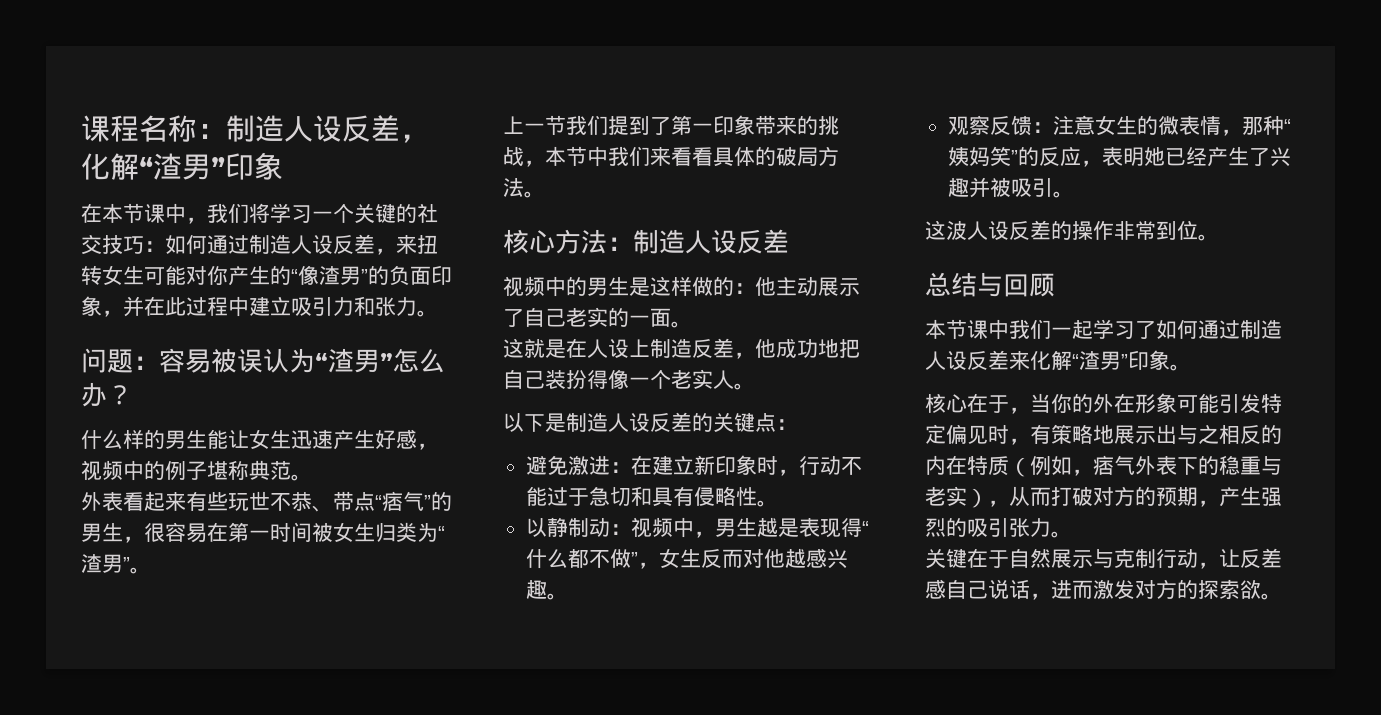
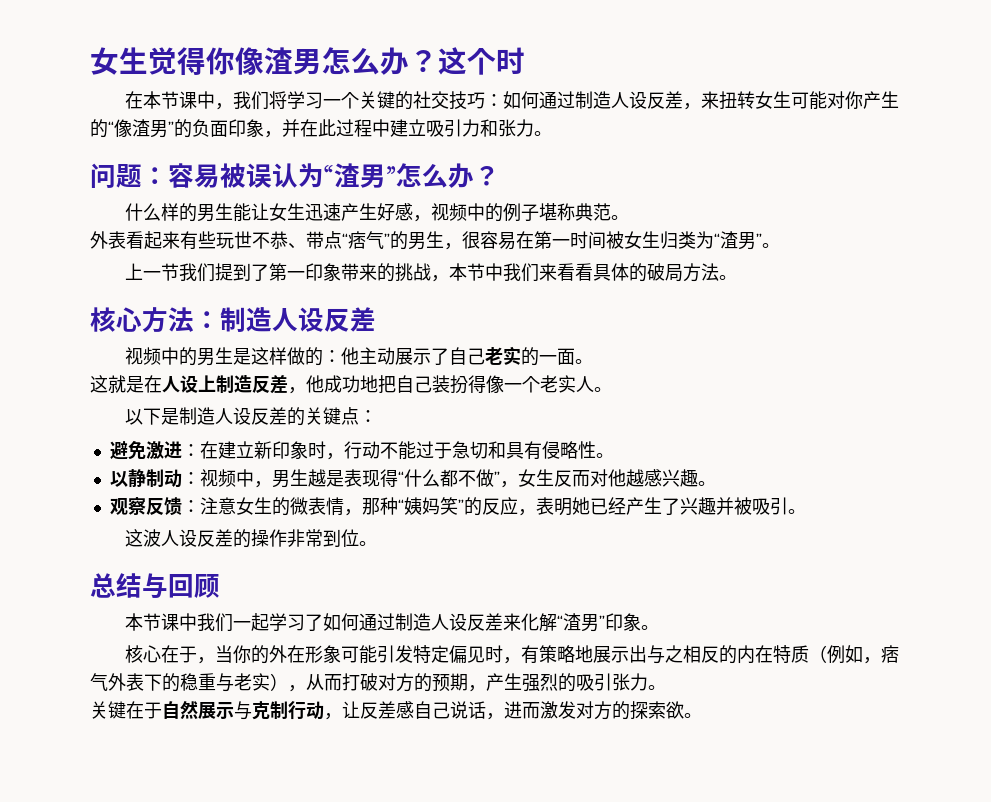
[81,115,429,143] [81,152,283,180] 课程名称：制造人设反差，化解“渣男”印象 -> [90,47,525,75] 女生觉得你像渣男怎么办？这个时

